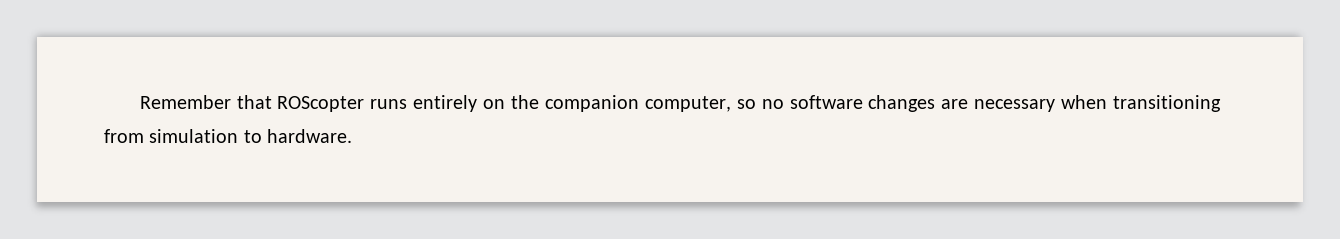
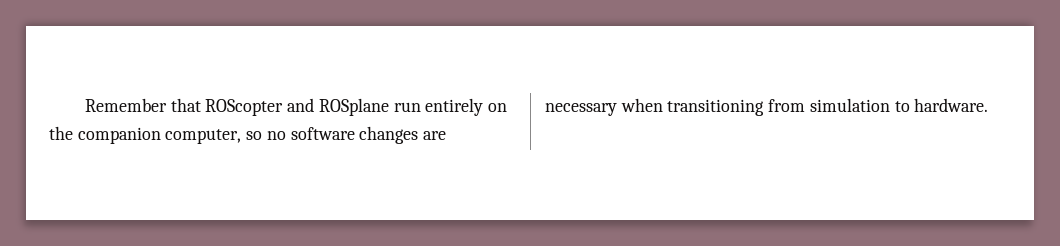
[370,99,408,109] runs -> [287,98,421,116] and ROSplane run

